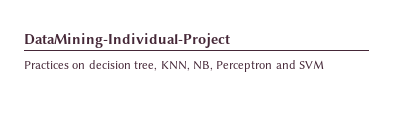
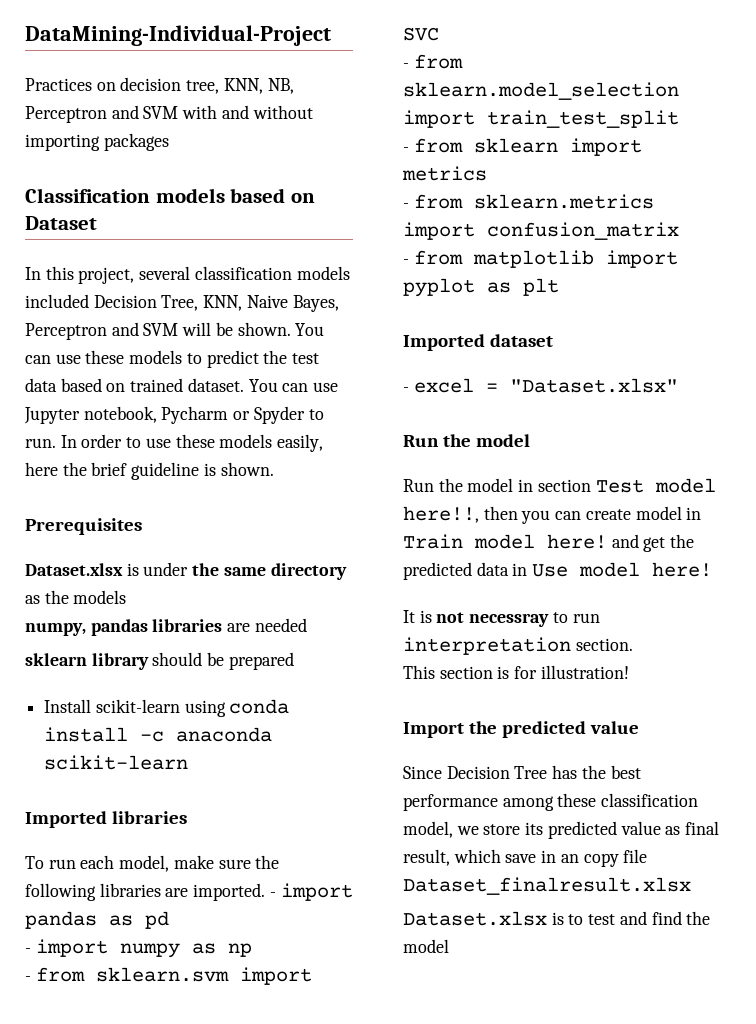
(324, 64) none -> [182,105,313,119] [25,133,169,151] [25,188,315,203] [25,216,97,230] [25,266,350,284] [25,294,339,312] [25,322,325,340] [25,350,320,368] [25,378,339,392] [24,406,324,424] [25,434,324,452] [25,462,274,480] [25,518,142,535] [25,562,347,580] [25,590,127,604] [25,618,307,636] [25,652,294,670] [44,699,290,717] [44,727,273,742] [44,755,189,770] [25,811,188,828] [25,855,280,872] [25,883,353,901] [25,911,169,929] [25,939,252,958] [25,967,312,985] [403,27,439,41] [403,54,463,69] [403,82,679,100] [403,110,679,128] [403,138,642,156] [402,166,487,181] [403,194,654,209] [403,222,679,240] [403,250,678,268] [403,278,559,297] [403,334,554,351] [403,378,678,393] [403,434,531,447] [403,478,716,493] [403,506,702,524] [403,534,695,552] [403,562,713,580] [403,610,600,627] [403,637,633,655] [403,665,629,679] [403,721,640,738] [403,765,641,779] [403,793,699,811] [403,821,720,839] [403,849,648,867] [403,877,691,895] [403,911,711,926] [403,939,449,953] with and without importing packages // Classification models based on Dataset // In this project, several classification models included Decision Tree, KNN, Naive Bayes, Perceptron and SVM will be shown. You can use these models to predict the test data based on trained dataset. You can use Jupyter notebook, Pycharm or Spyder to run. In order to use these models easily, here the brief guideline is shown. // Prerequisites // Dataset.xlsx is under the same directory as the models // numpy, pandas libraries are needed // sklearn library should be prepared // Install scikit-learn using conda install -c anaconda scikit-learn // Imported libraries // To run each model, make sure the following libraries are imported. - import pandas as pd // - import numpy as np // - from sklearn.svm import SVC // - from sklearn.model_selection import train_test_split // - from sklearn import metrics // - from sklearn.metrics import confusion_matrix // - from matplotlib import pyplot as plt // Imported dataset // - excel = "Dataset.xlsx" // Run the model // Run the model in section Test model here!!, then you can create model in Train model here! and get the predicted data in Use model here! // It is not necessray to run interpretation section. // This section is for illustration! // Import the predicted value // Since Decision Tree has the best performance among these classification model, we store its predicted value as final result, which save in an copy file Dataset_finalresult.xlsx // Dataset.xlsx is to test and find the model

